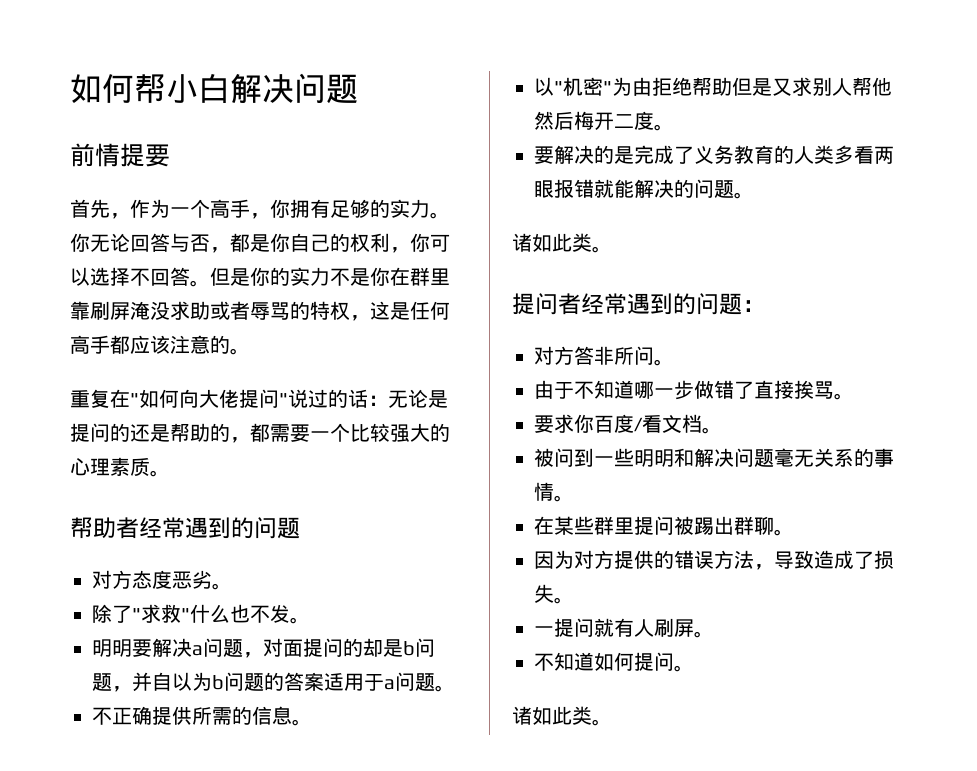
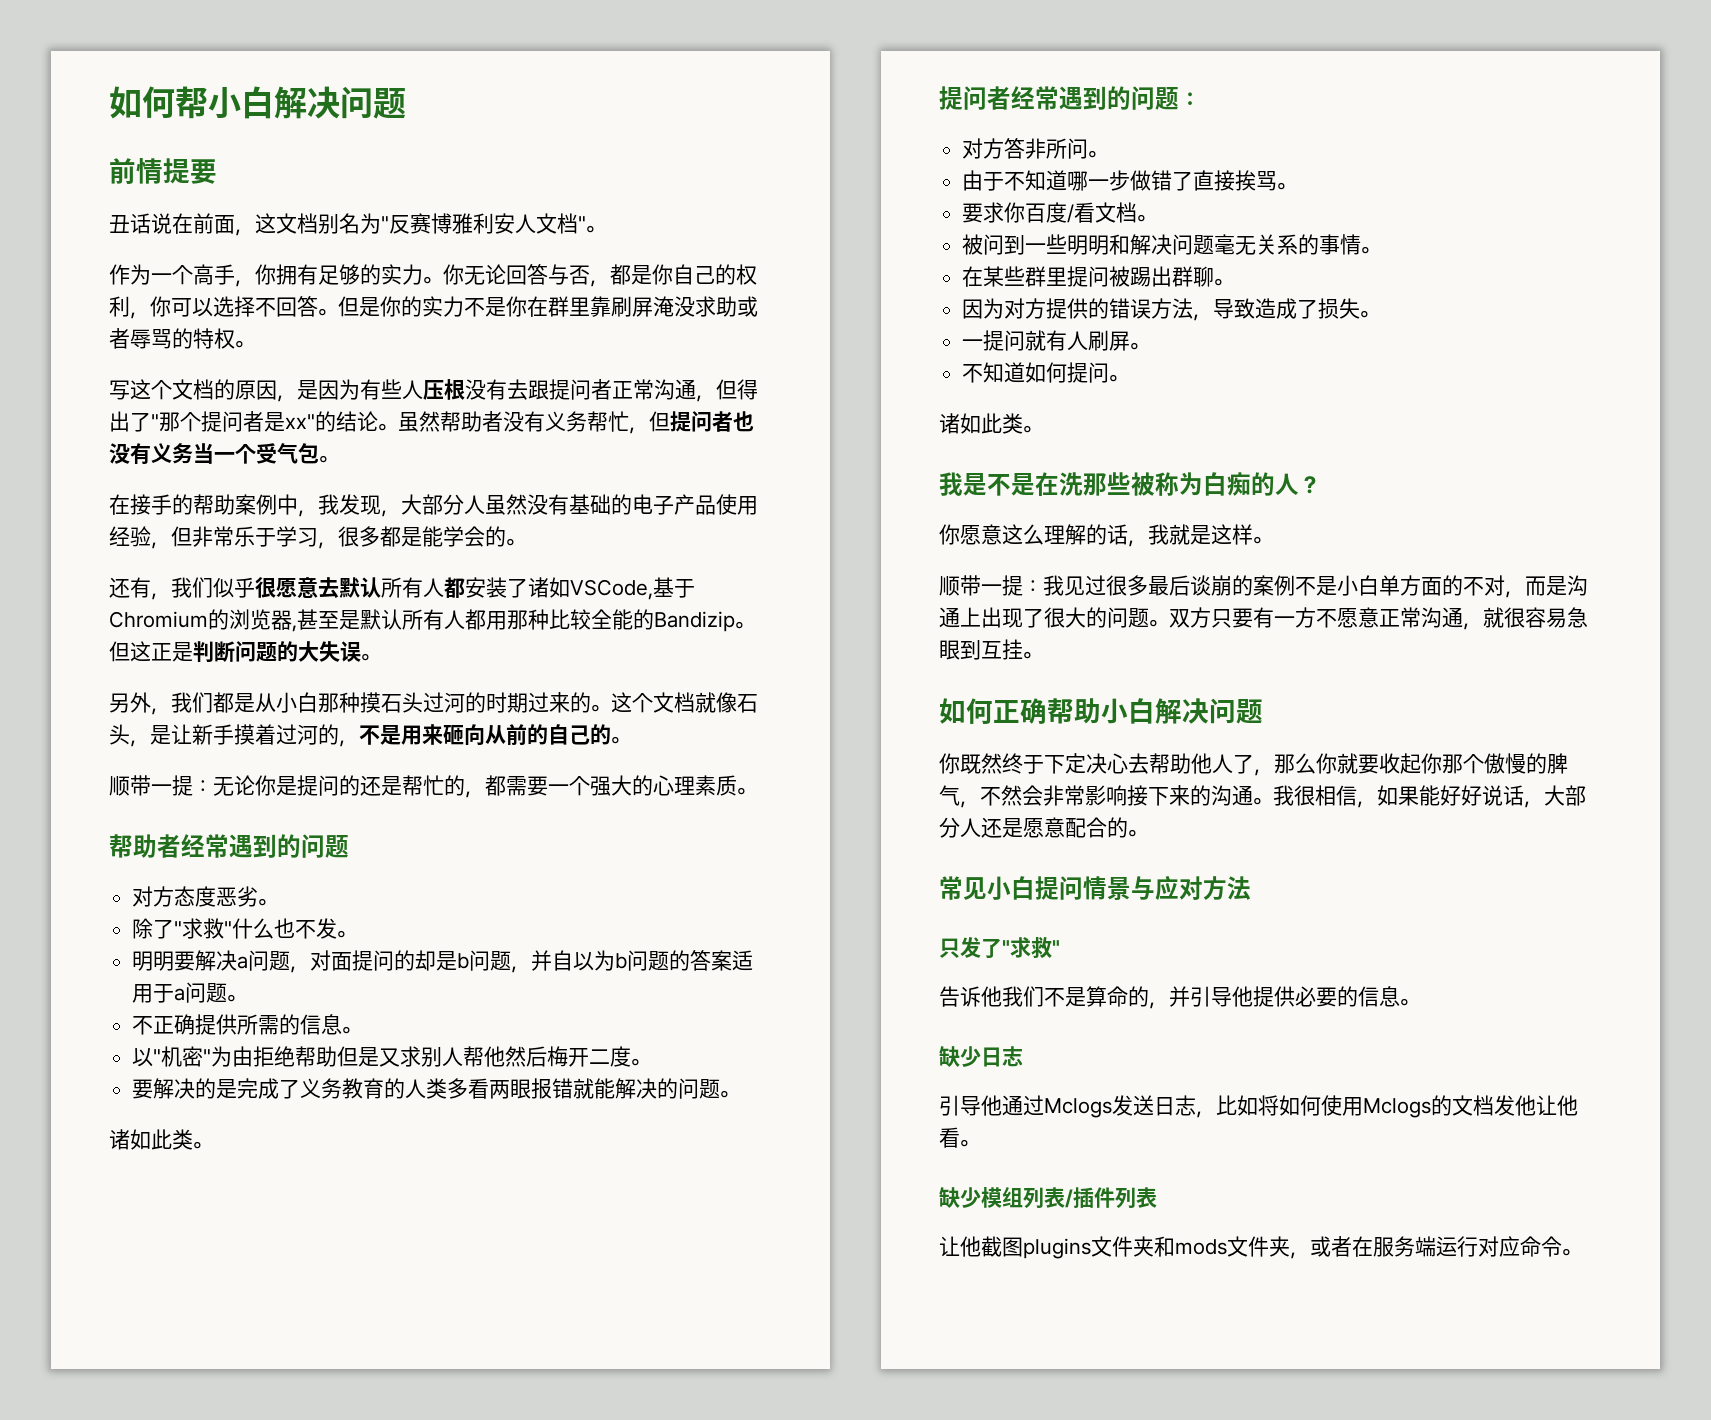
[70,199,130,219] 首先， -> [109,213,606,236] 丑话说在前面，这文档别名为"反赛博雅利安人文档"。 //
[350,301,450,321] [70,335,250,355] [70,389,428,408] ，这是任何高手都应该注意的。 // 重复在"如何向大佬提问"说过的话：无论 -> [235,340,255,348] [109,379,758,402] [109,411,754,434] [109,443,339,464] [109,494,758,517] [109,526,526,549] [109,577,695,600] [109,609,755,632] [109,641,381,663] [109,692,758,715] [109,724,631,747] [109,775,276,796] 。 // 写这个文档的原因，是因为有些人压根没有去跟提问者正常沟通，但得出了"那个提问者是xx"的结论。虽然帮助者没有义务帮忙，但提问者也没有义务当一个受气包。 // 在接手的帮助案例中，我发现，大部分人虽然没有基础的电子产品使用经验，但非常乐于学习，很多都是能学会的。 // 还有，我们似乎很愿意去默认所有人都安装了诸如VSCode,基于Chromium的浏览器,甚至是默认所有人都用那种比较全能的Bandizip。但这正是判断问题的大失误。 // 另外，我们都是从小白那种摸石头过河的时期过来的。这个文档就像石头，是让新手摸着过河的，不是用来砸向从前的自己的。 // 顺带一提：无论你
[190,423,210,442] 助 -> [423,775,444,796] 忙
[350,423,390,442] 比较 -> (590, 786) none
(612, 722) none -> [939,472,1321,496] [939,524,1273,547] [939,575,1588,598] [939,607,1588,630] [939,639,1043,660] [939,698,1263,725] [939,753,1568,776] [939,785,1586,808] [939,817,1148,838] [939,876,1251,900] [939,937,1060,959] [939,986,1420,1009] [939,1046,1023,1067] [939,1095,1578,1118] [939,1127,980,1148] [939,1187,1157,1209] [939,1236,1582,1259] // 我是不是在洗那些被称为白痴的人？ // 你愿意这么理解的话，我就是这样。 // 顺带一提：我见过很多最后谈崩的案例不是小白单方面的不对，而是沟通上出现了很大的问题。双方只要有一方不愿意正常沟通，就很容易急眼到互挂。 // 如何正确帮助小白解决问题 // 你既然终于下定决心去帮助他人了，那么你就要收起你那个傲慢的脾气，不然会非常影响接下来的沟通。我很相信，如果能好好说话，大部分人还是愿意配合的。 // 常见小白提问情景与应对方法 // 只发了"求救" // 告诉他我们不是算命的，并引导他提供必要的信息。 // 缺少日志 // 引导他通过Mclogs发送日志，比如将如何使用Mclogs的文档发他让他看。 // 缺少模组列表/插件列表 // 让他截图plugins文件夹和mods文件夹，或者在服务端运行对应命令。

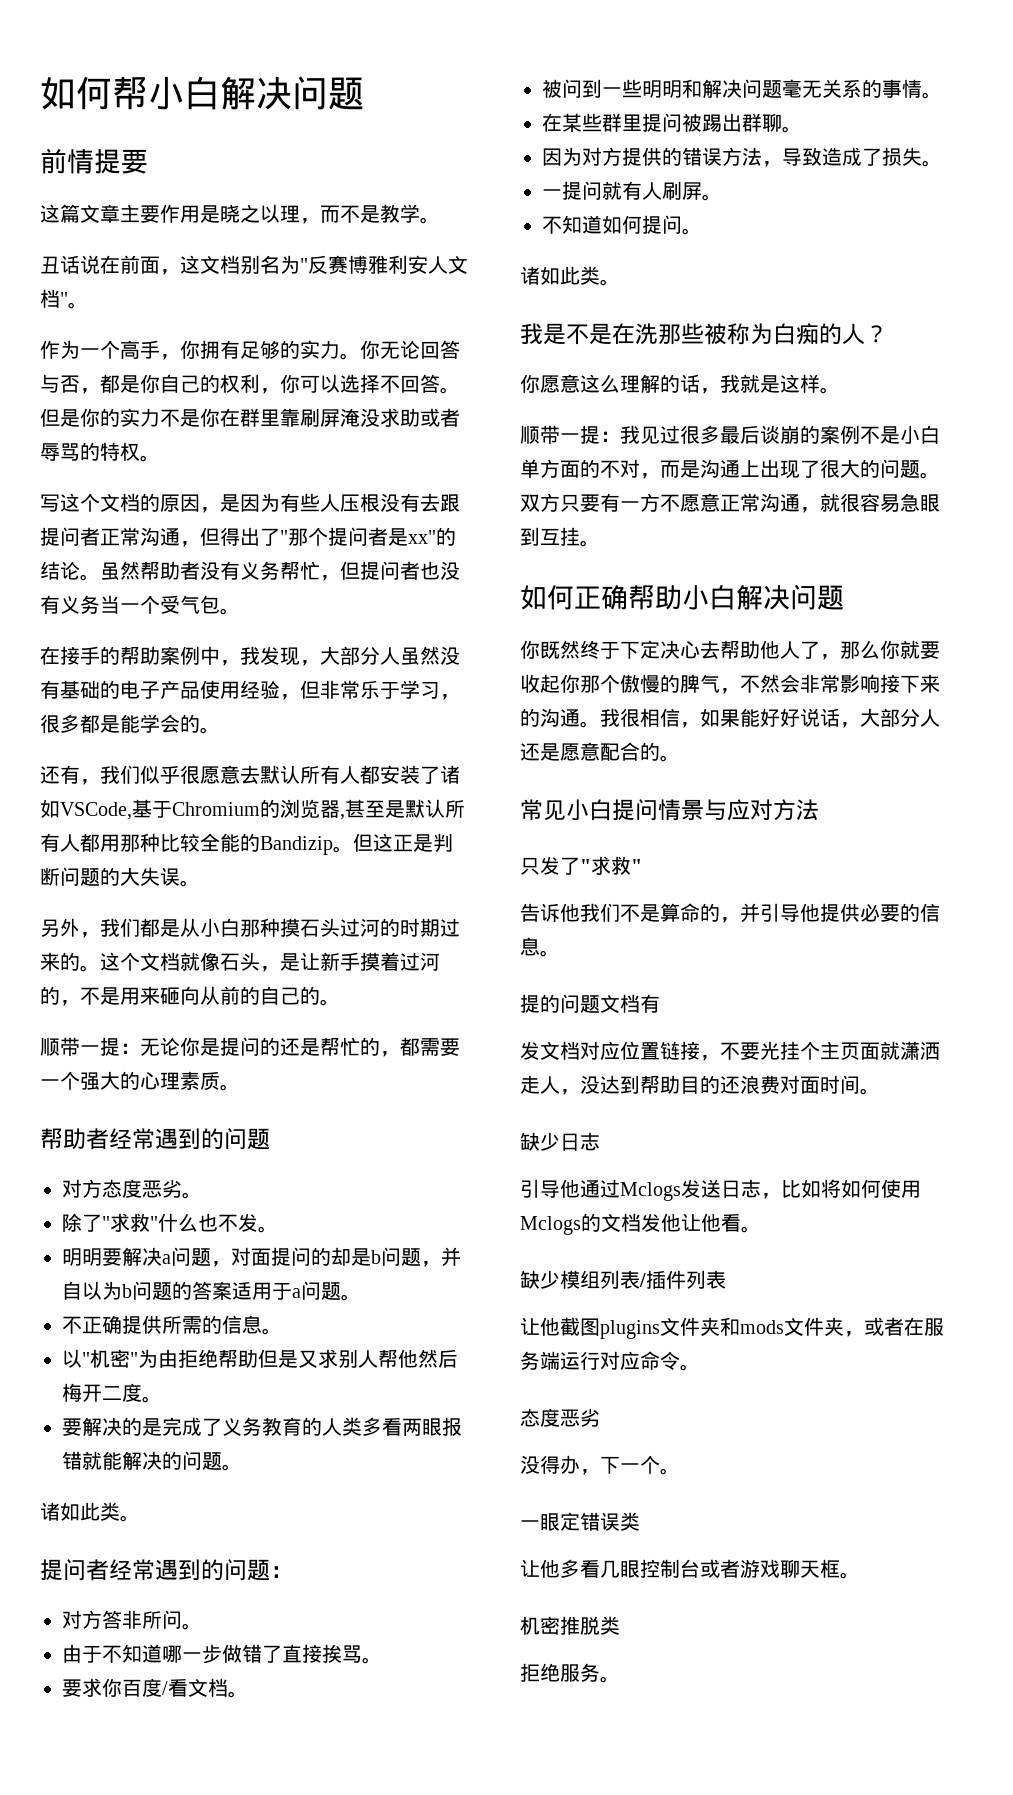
(217, 171) none -> [40,204,440,224] // 这篇文章主要作用是晓之以理，而不是教学。
(1420, 1002) none -> [520,994,660,1013] [520,1041,940,1061] [520,1075,880,1095] // 提的问题文档有 // 发文档对应位置链接，不要光挂个主页面就潇洒走人，没达到帮助目的还浪费对面时间。
(1582, 1252) none -> [520,1408,600,1427] [520,1455,680,1475] [520,1512,640,1531] [520,1559,860,1579] [520,1616,620,1635] [520,1663,620,1683] // 态度恶劣 // 没得办，下一个。 // 一眼定错误类 // 让他多看几眼控制台或者游戏聊天框。 // 机密推脱类 // 拒绝服务。

